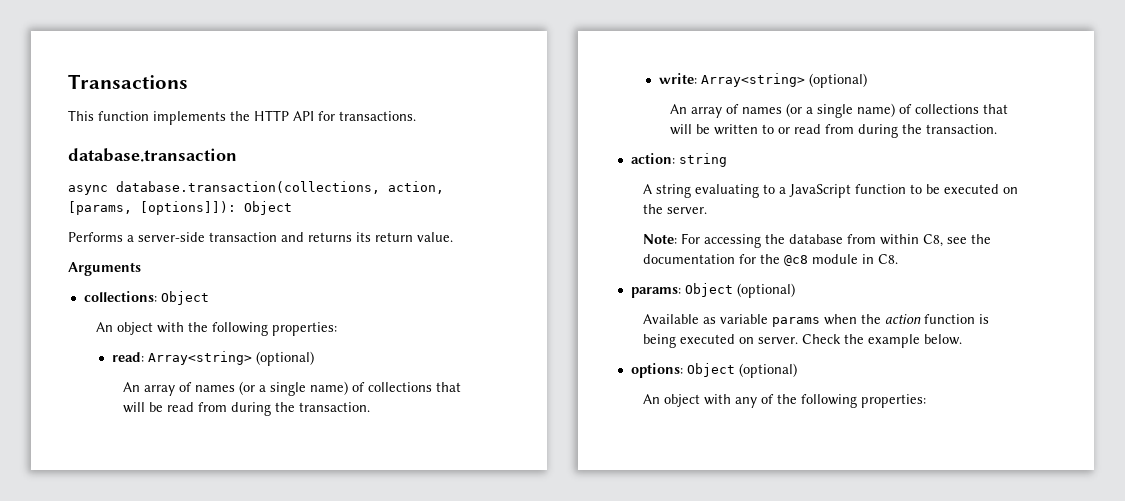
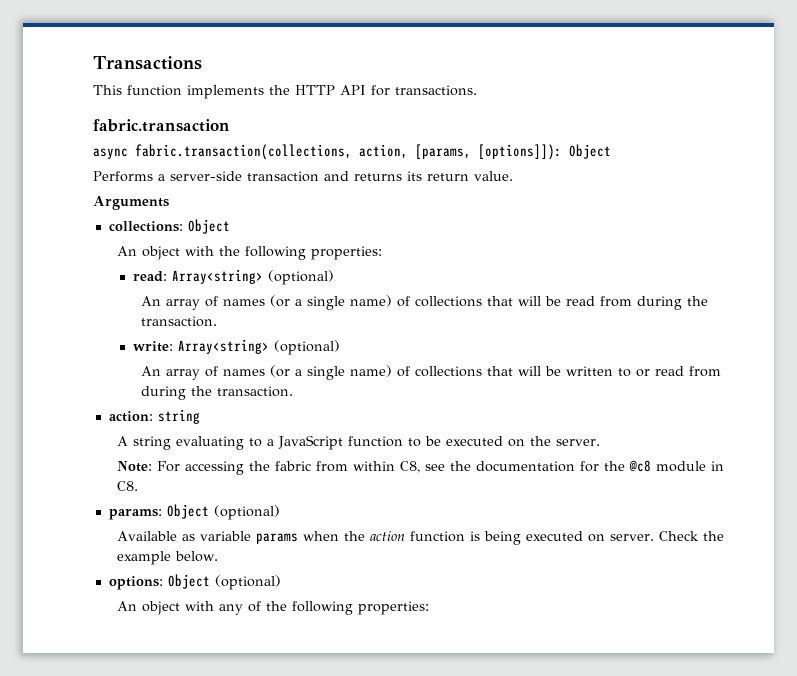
[68,148,237,162] database.transaction -> [93,119,230,132] fabric.transaction
[116,181,380,194] database.transaction(collections, -> [135,144,352,160] fabric.transaction(collections,
[788,234,843,244] database -> [274,461,311,471] fabric

